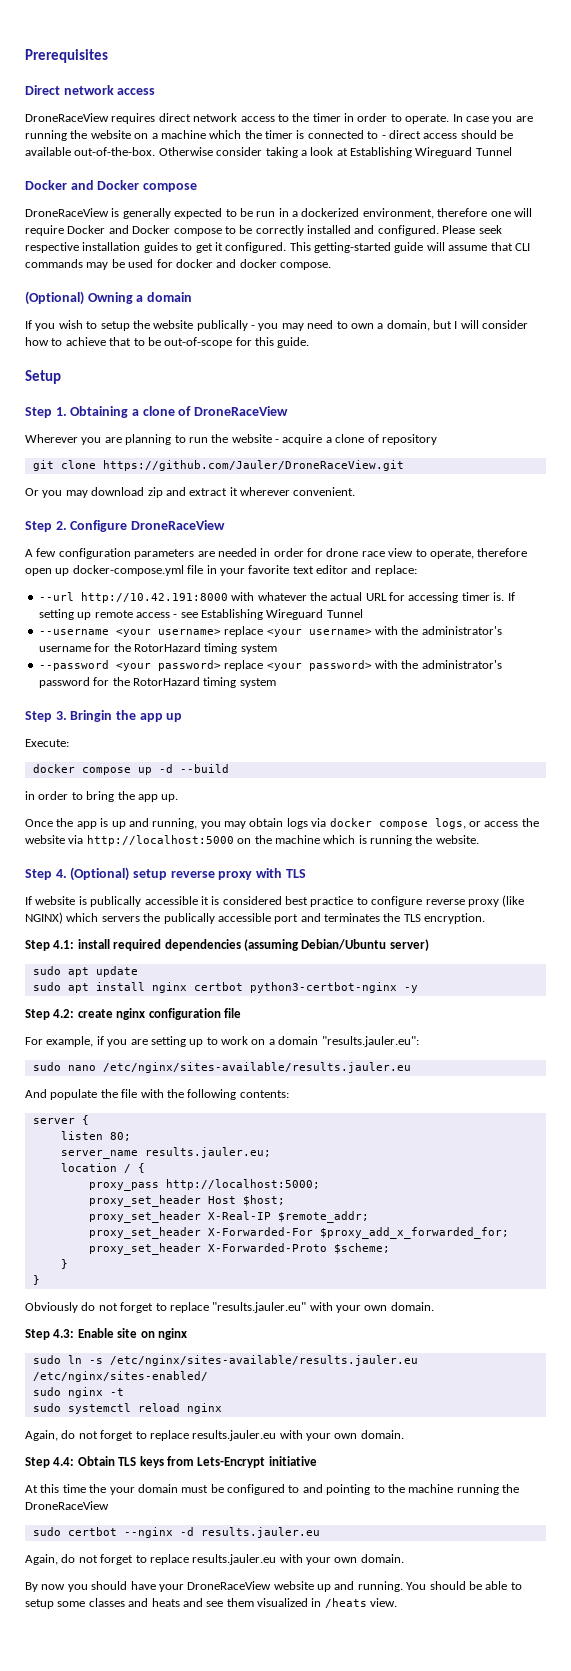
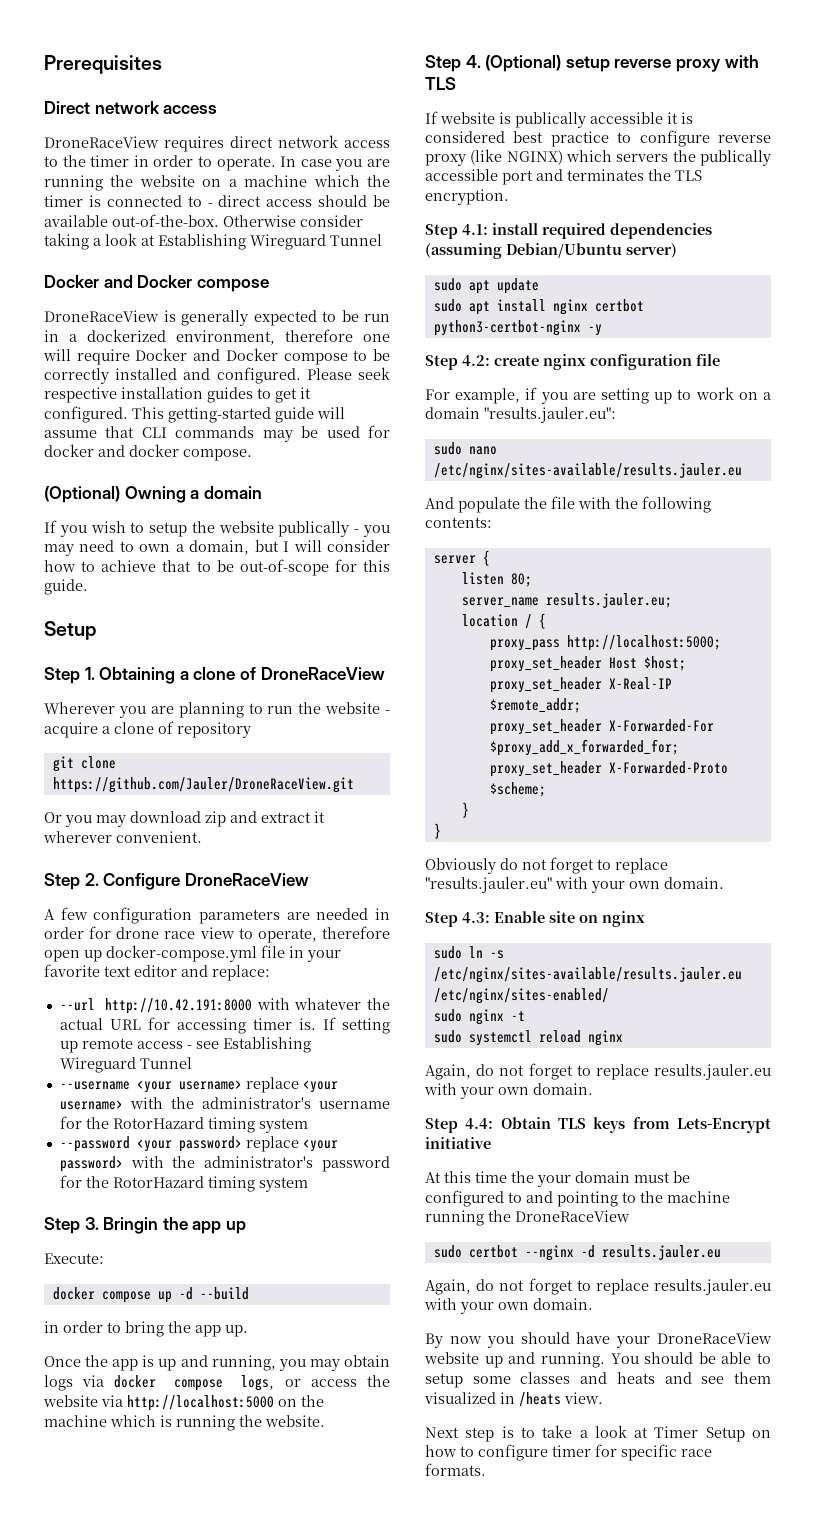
(398, 1602) none -> [425,1425,771,1442] [425,1444,712,1461] [425,1463,486,1476] // Next step is to take a look at Timer Setup on how to configure timer for specific race formats.

